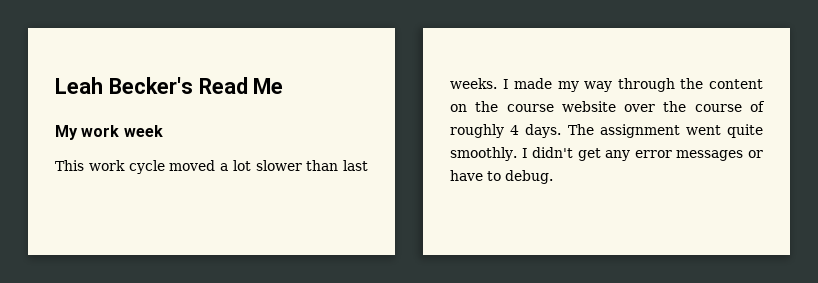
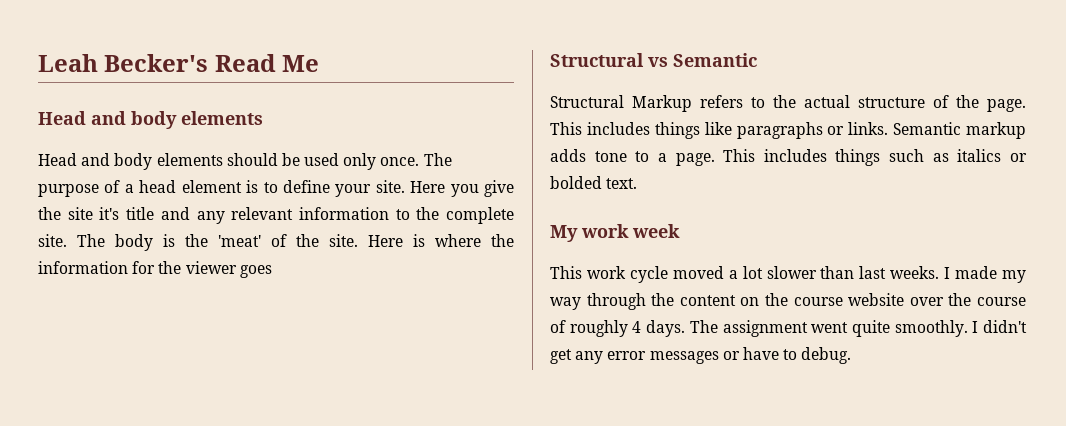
(284, 86) none -> [38,111,263,129] [38,153,452,170] [38,180,514,197] [38,207,514,224] [38,234,514,251] [38,261,272,278] [550,53,757,67] [550,95,1026,112] [550,122,1026,139] [550,149,1027,166] [550,176,638,189] // Head and body elements // Head and body elements should be used only once. The purpose of a head element is to define your site. Here you give the site it's title and any relevant information to the complete site. The body is the 'meat' of the site. Here is where the information for the viewer goes // Structural vs Semantic // Structural Markup refers to the actual structure of the page. This includes things like paragraphs or links. Semantic markup adds tone to a page. This includes things such as italics or bolded text.

